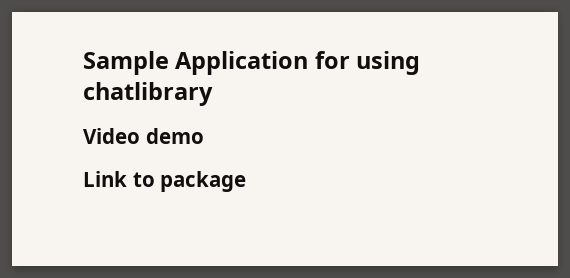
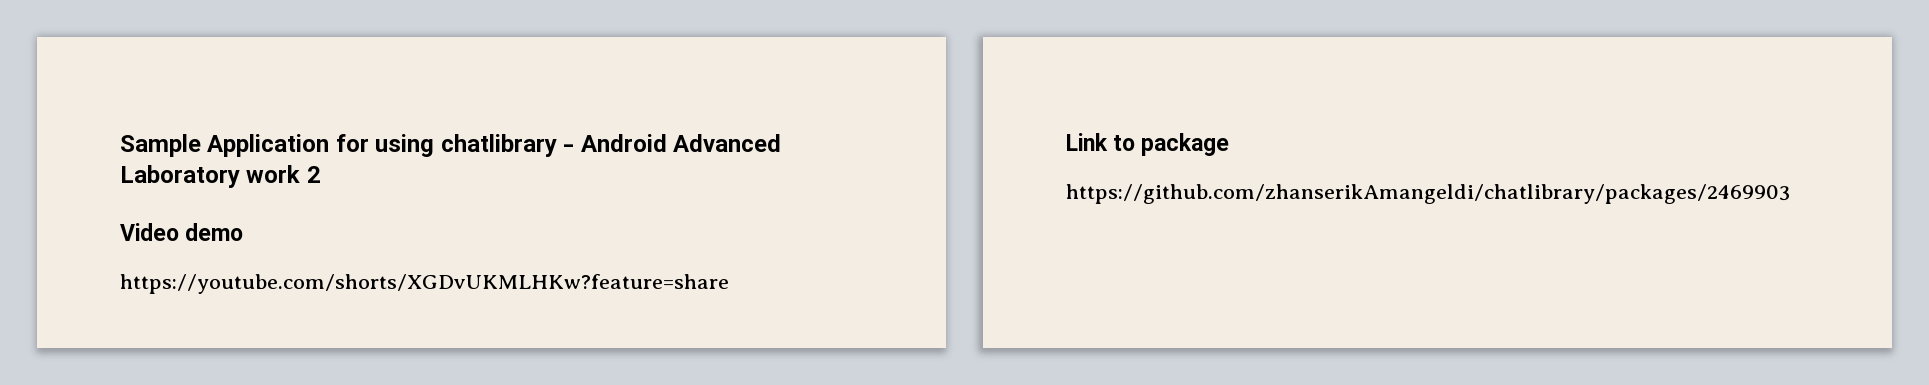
(213, 94) none -> [563,134,782,152] [120,165,321,188] - Android Advanced Laboratory work 2
(204, 136) none -> [120,274,729,294] // https://youtube.com/shorts/XGDvUKMLHKw?feature=share
(247, 181) none -> [1066,184,1790,204] // https://github.com/zhanserikAmangeldi/chatlibrary/packages/2469903

